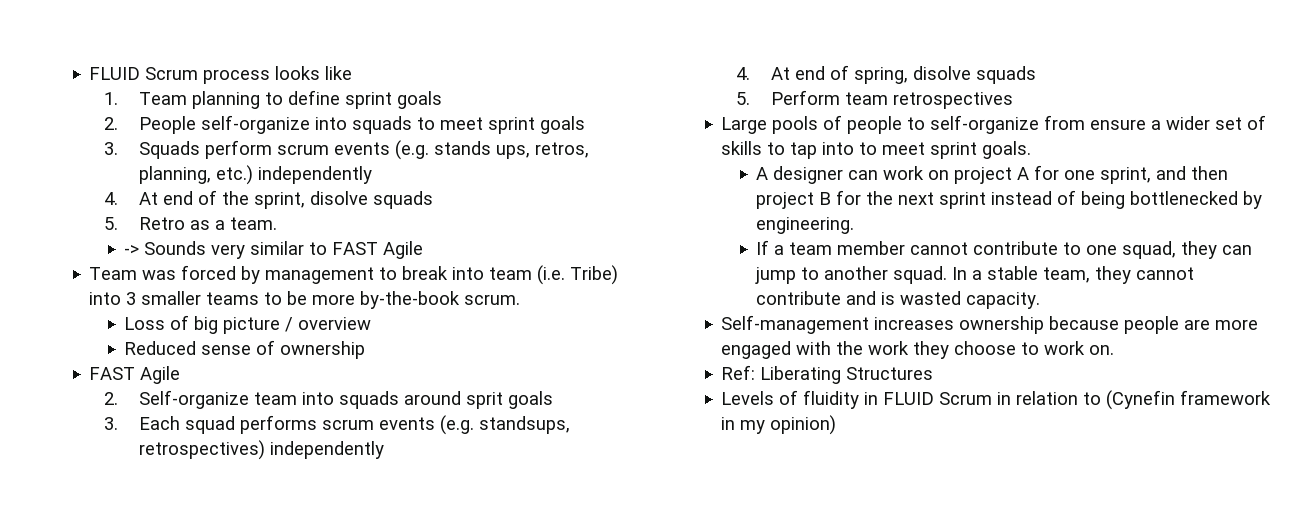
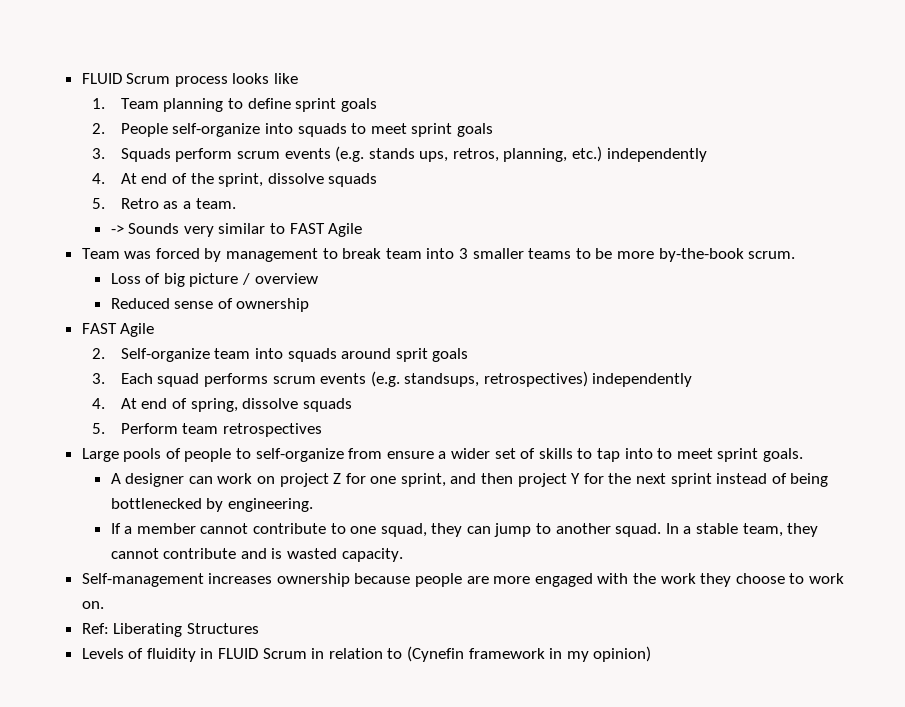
[309,191,368,205] disolve -> [267,173,324,184] dissolve
[452,265,619,285] into team (i.e. Tribe) -> [385,248,422,259] team
[912,66,971,80] disolve -> [242,398,299,409] dissolve
[1017,167,1030,180] A -> [333,473,342,484] Z
[819,192,832,205] B -> [571,473,581,484] Y
[789,242,833,255] team -> (133, 530) none

